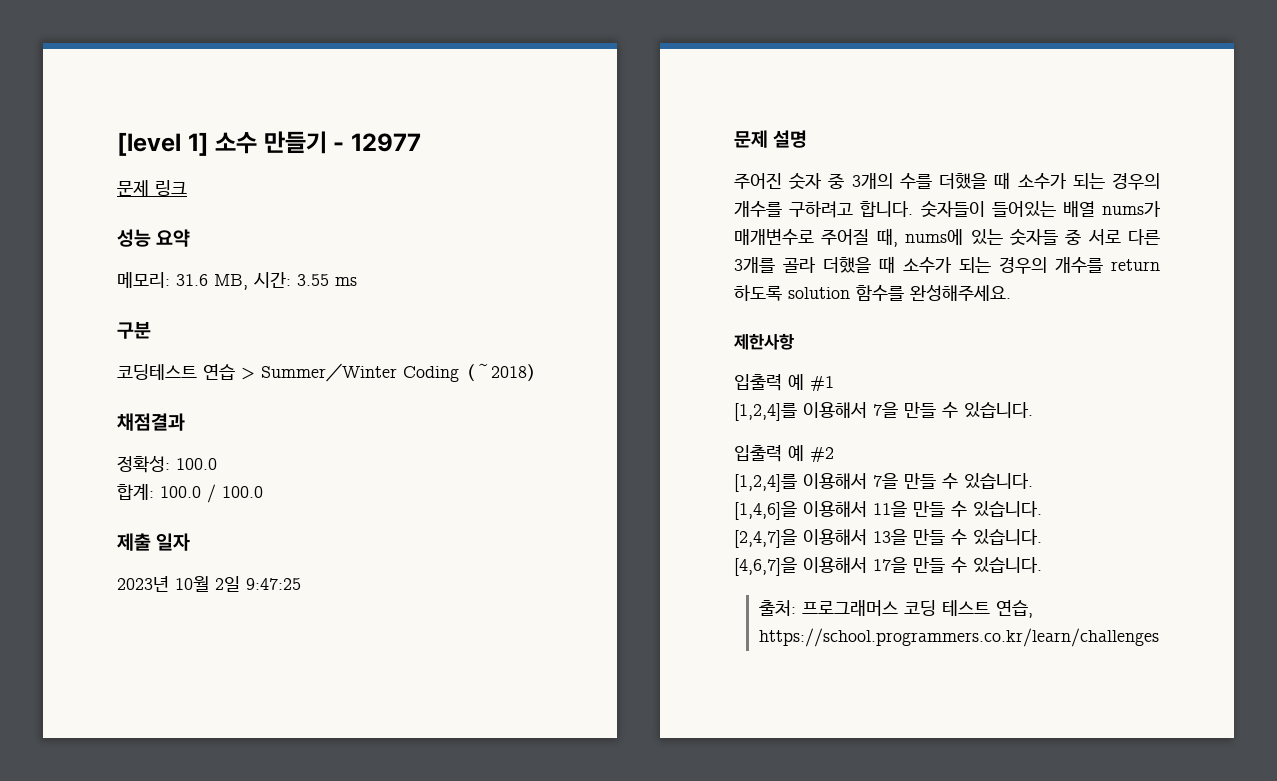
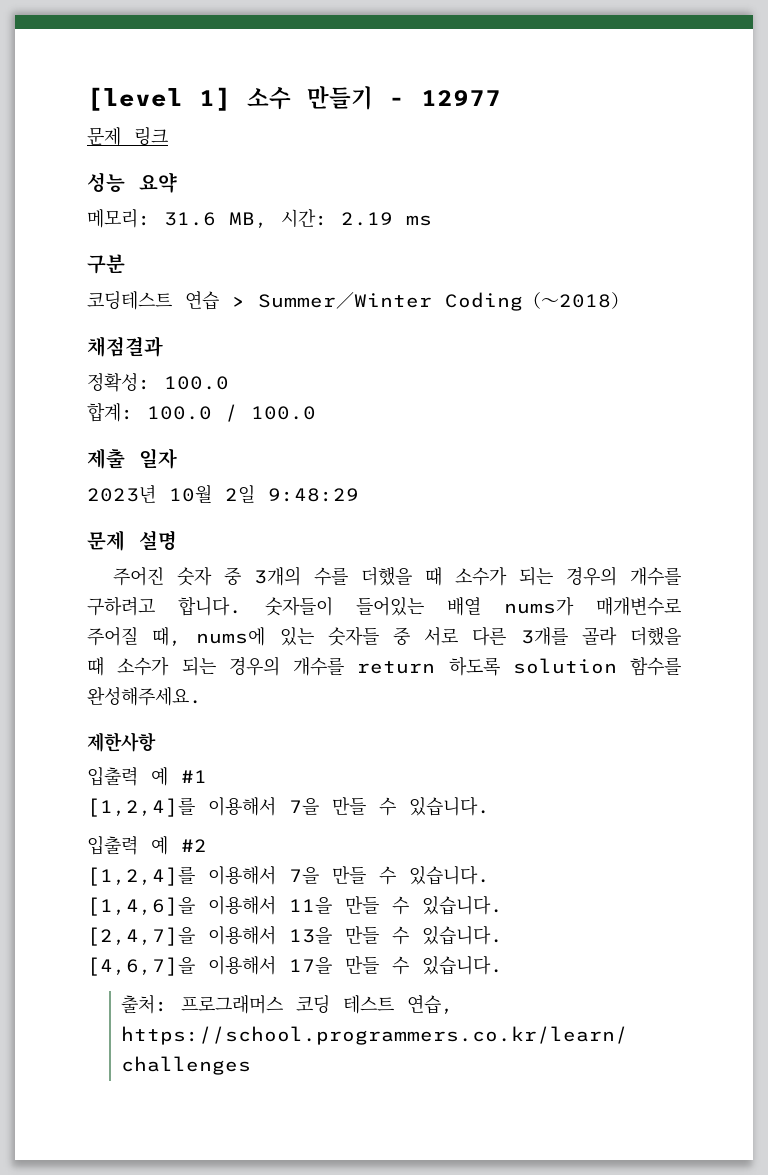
[297,274,329,286] 3.55 -> [341,212,393,226] 2.19
[246,578,301,590] 9:47:25 -> [268,488,359,502] 9:48:29

